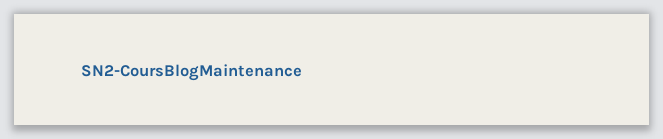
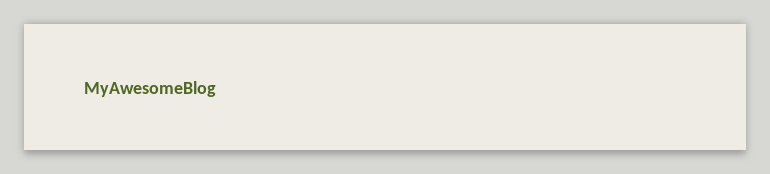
[81,64,302,81] SN2-CoursBlogMaintenance -> [84,81,216,97] MyAwesomeBlog

